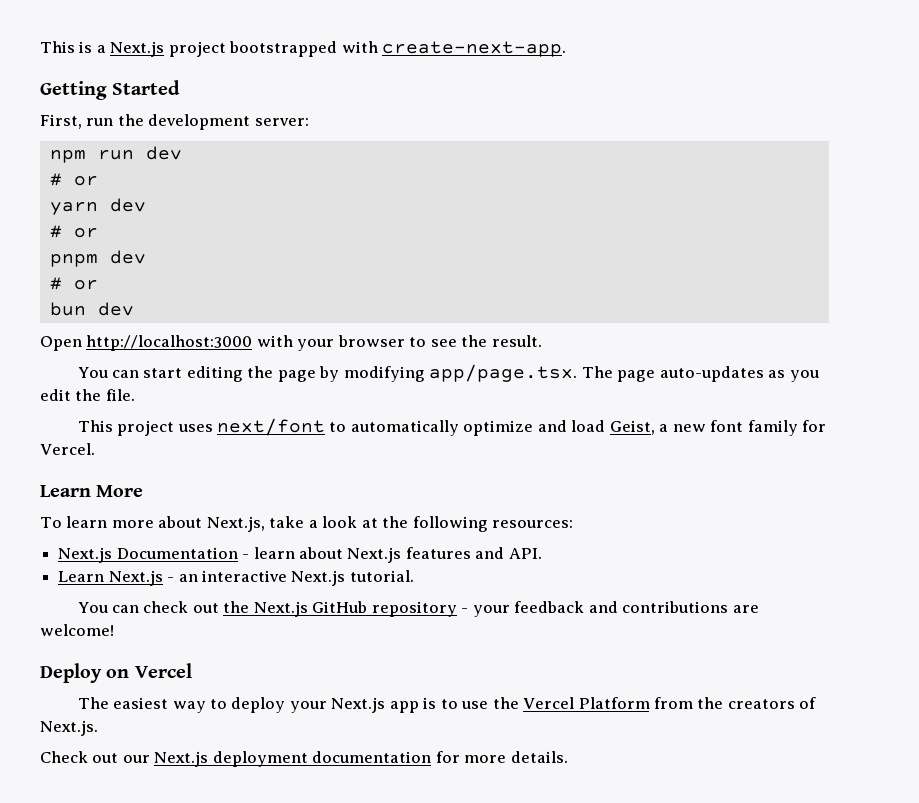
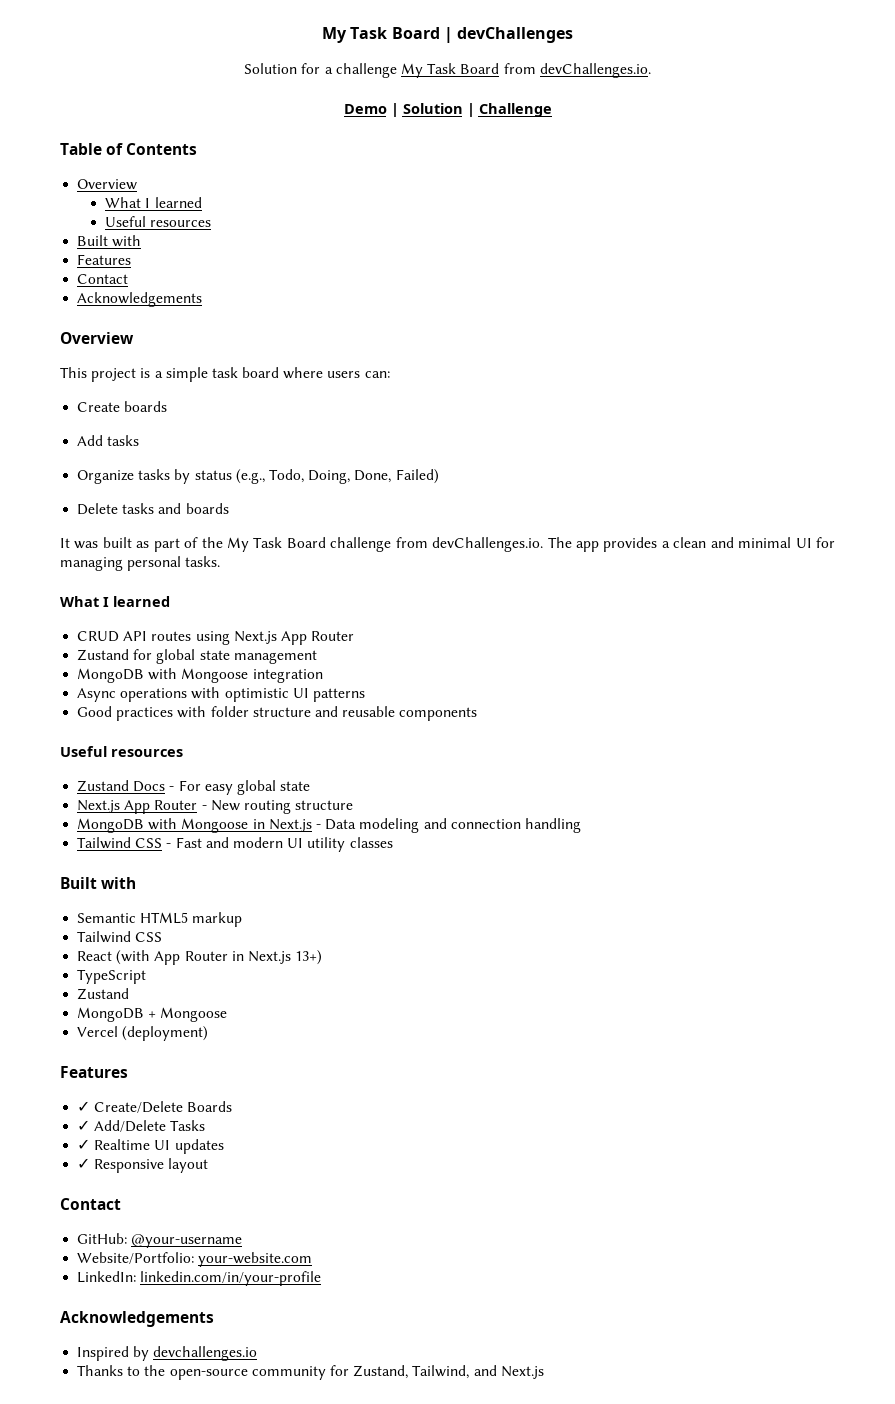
[40,41,567,57] [40,80,181,100] [40,114,309,130] [49,146,182,163] [49,173,98,186] [49,198,146,215] [49,225,98,238] [49,250,146,267] [49,277,98,290] [49,302,134,316] [40,335,542,351] [77,364,819,382] [40,389,135,401] [77,418,826,436] [40,443,95,455] [40,485,144,497] [40,516,573,532] [58,547,542,563] [58,570,414,586] [77,601,759,617] [40,624,114,636] [40,663,192,683] [77,697,817,713] [40,720,98,736] [40,751,568,767] This is a Next.js project bootstrapped with create-next-app. // Getting Started // First, run the development server: // npm run dev // # or // yarn dev // # or // pnpm dev // # or // bun dev // Open http://localhost:3000 with your browser to see the result. // You can start editing the page by modifying app/page.tsx. The page auto-updates as you edit the file. // This project uses next/font to automatically optimize and load Geist, a new font family for Vercel. // Learn More // To learn more about Next.js, take a look at the following resources: // Next.js Documentation - learn about Next.js features and API. // Learn Next.js - an interactive Next.js tutorial. // You can check out the Next.js GitHub repository - your feedback and contributions are welcome! // Deploy on Vercel // The easiest way to deploy your Next.js app is to use the Vercel Platform from the creators of Next.js. // Check out our Next.js deployment documentation for more details. -> [321,27,574,43] [244,63,651,78] [343,103,552,117] [60,143,198,155] [77,179,138,190] [105,197,202,208] [105,216,212,227] [77,235,142,247] [77,254,132,265] [77,274,129,284] [77,292,203,307] [60,332,134,344] [60,367,390,382] [77,401,168,412] [77,435,140,446] [77,469,439,484] [77,503,229,515] [60,537,836,552] [60,556,221,571] [60,596,170,607] [77,631,355,645] [77,649,317,664] [77,668,323,683] [77,687,365,702] [77,706,478,721] [60,746,183,757] [77,780,311,795] [77,800,354,814] [77,818,581,833] [77,837,393,852] [60,877,137,889] [77,912,243,927] [77,931,163,943] [77,950,323,965] [77,969,147,984] [77,988,130,1000] [77,1007,228,1022] [77,1026,209,1041] [60,1066,128,1078] [77,1101,233,1113] [77,1120,206,1132] [77,1139,224,1154] [77,1158,209,1173] [60,1198,121,1210] [77,1233,243,1248] [77,1252,313,1267] [77,1271,322,1286] [60,1311,214,1327] [77,1346,258,1361] [77,1365,544,1380] My Task Board | devChallenges // Solution for a challenge My Task Board from devChallenges.io. // Demo | Solution | Challenge // Table of Contents // Overview // What I learned // Useful resources // Built with // Features // Contact // Acknowledgements // Overview // This project is a simple task board where users can: // Create boards // Add tasks // Organize tasks by status (e.g., Todo, Doing, Done, Failed) // Delete tasks and boards // It was built as part of the My Task Board challenge from devChallenges.io. The app provides a clean and minimal UI for managing personal tasks. // What I learned // CRUD API routes using Next.js App Router // Zustand for global state management // MongoDB with Mongoose integration // Async operations with optimistic UI patterns // Good practices with folder structure and reusable components // Useful resources // Zustand Docs - For easy global state // Next.js App Router - New routing structure // MongoDB with Mongoose in Next.js - Data modeling and connection handling // Tailwind CSS - Fast and modern UI utility classes // Built with // Semantic HTML5 markup // Tailwind CSS // React (with App Router in Next.js 13+) // TypeScript // Zustand // MongoDB + Mongoose // Vercel (deployment) // Features // ✓ Create/Delete Boards // ✓ Add/Delete Tasks // ✓ Realtime UI updates // ✓ Responsive layout // Contact // GitHub: @your-username // Website/Portfolio: your-website.com // LinkedIn: linkedin.com/in/your-profile // Acknowledgements // Inspired by devchallenges.io // Thanks to the open-source community for Zustand, Tailwind, and Next.js

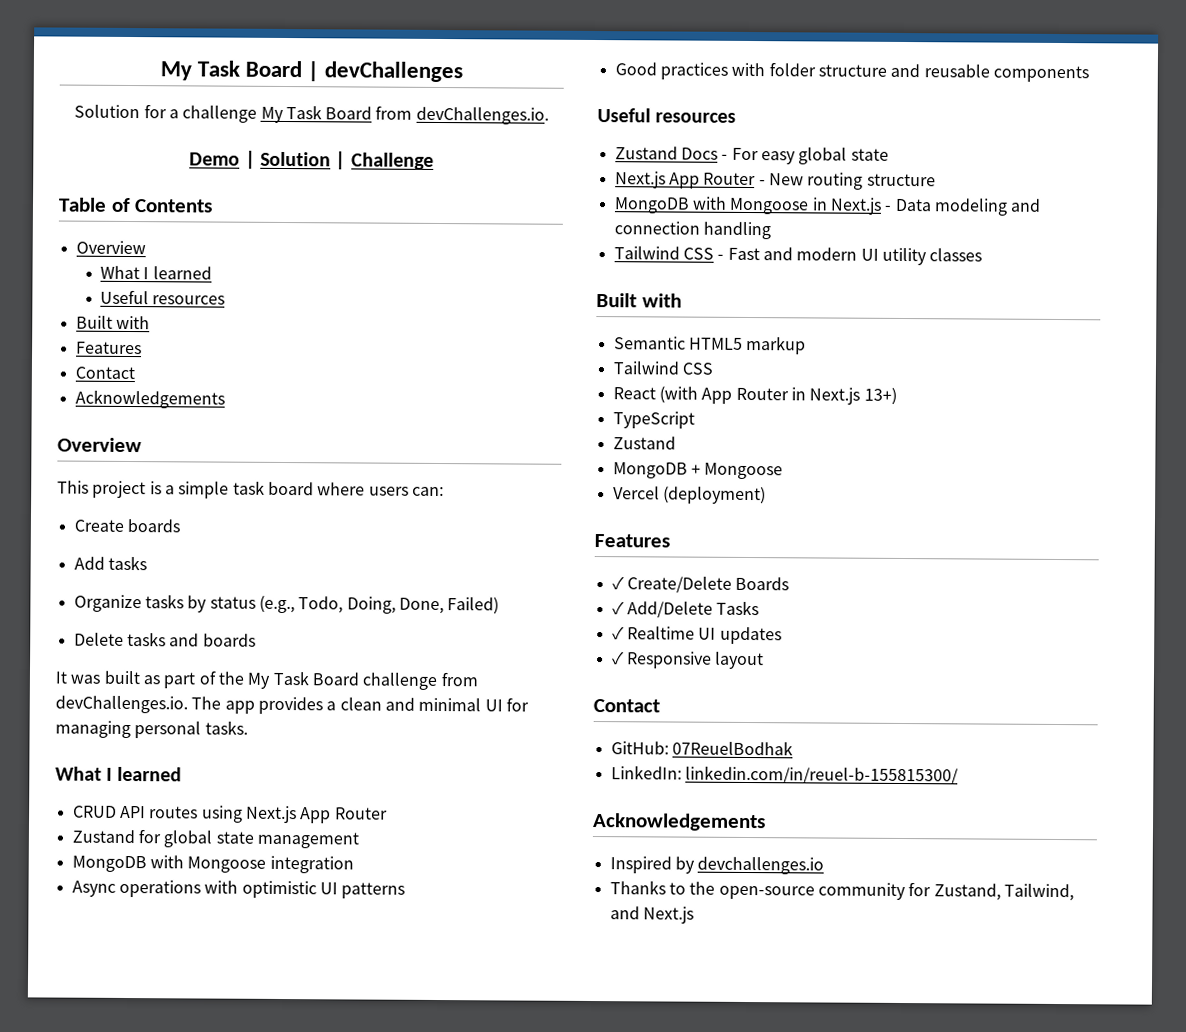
[131,1234,243,1248] [77,1252,313,1267] @your-username // Website/Portfolio: your-website.com -> [671,740,793,756] 07ReuelBodhak
[140,1271,322,1286] linkedin.com/in/your-profile -> [684,765,959,785] linkedin.com/in/reuel-b-155815300/

